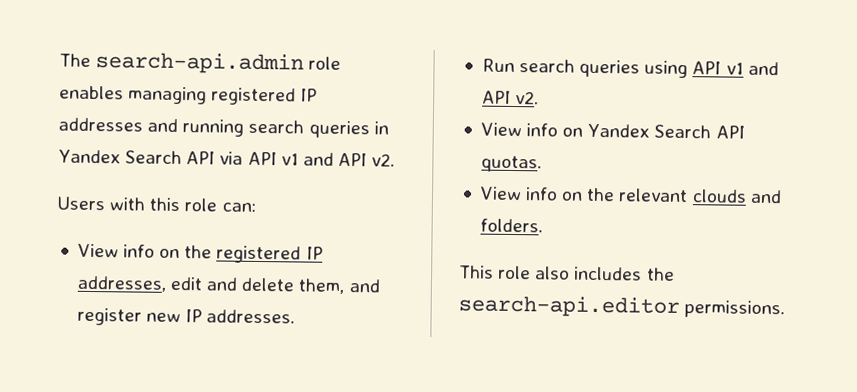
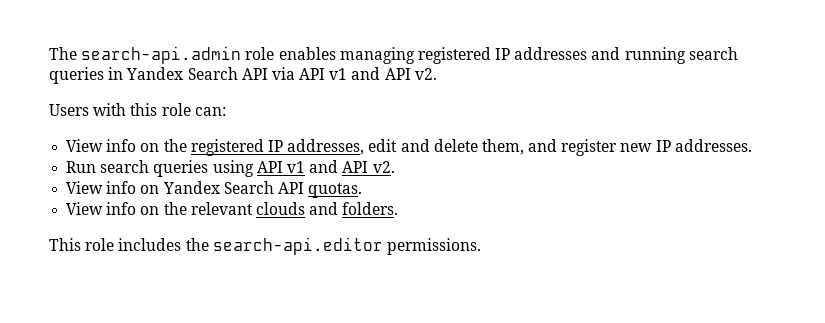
[535,266,571,280] also -> (115, 244) none

